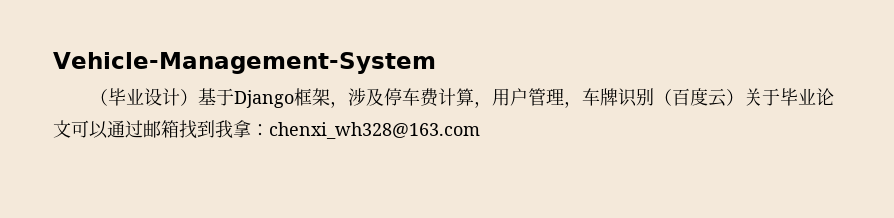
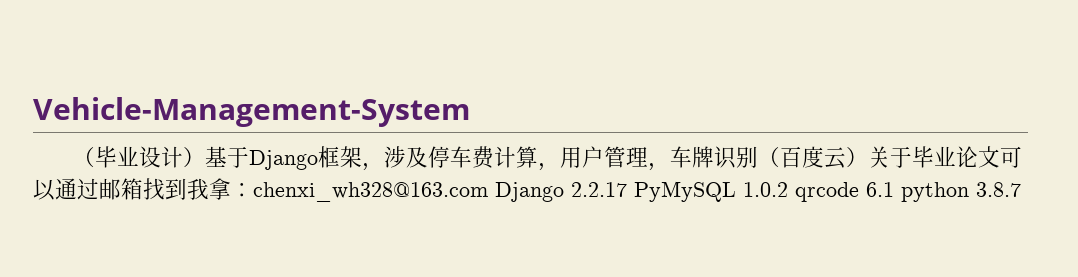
(480, 130) none -> [495,181,1021,202] Django 2.2.17 PyMySQL 1.0.2 qrcode 6.1 python 3.8.7

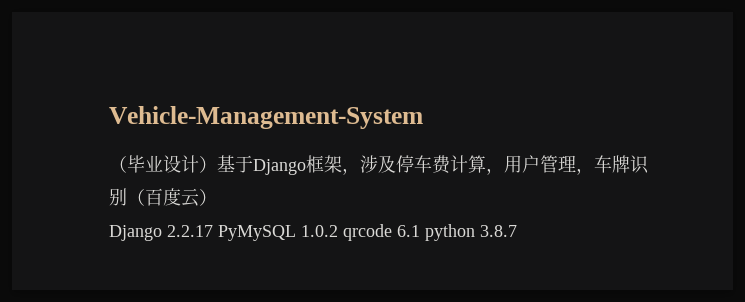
[868,146,1023,168] [33,178,488,202] 关于毕业论文可以通过邮箱找到我拿：chenxi_wh328@163.com -> (217, 197) //

